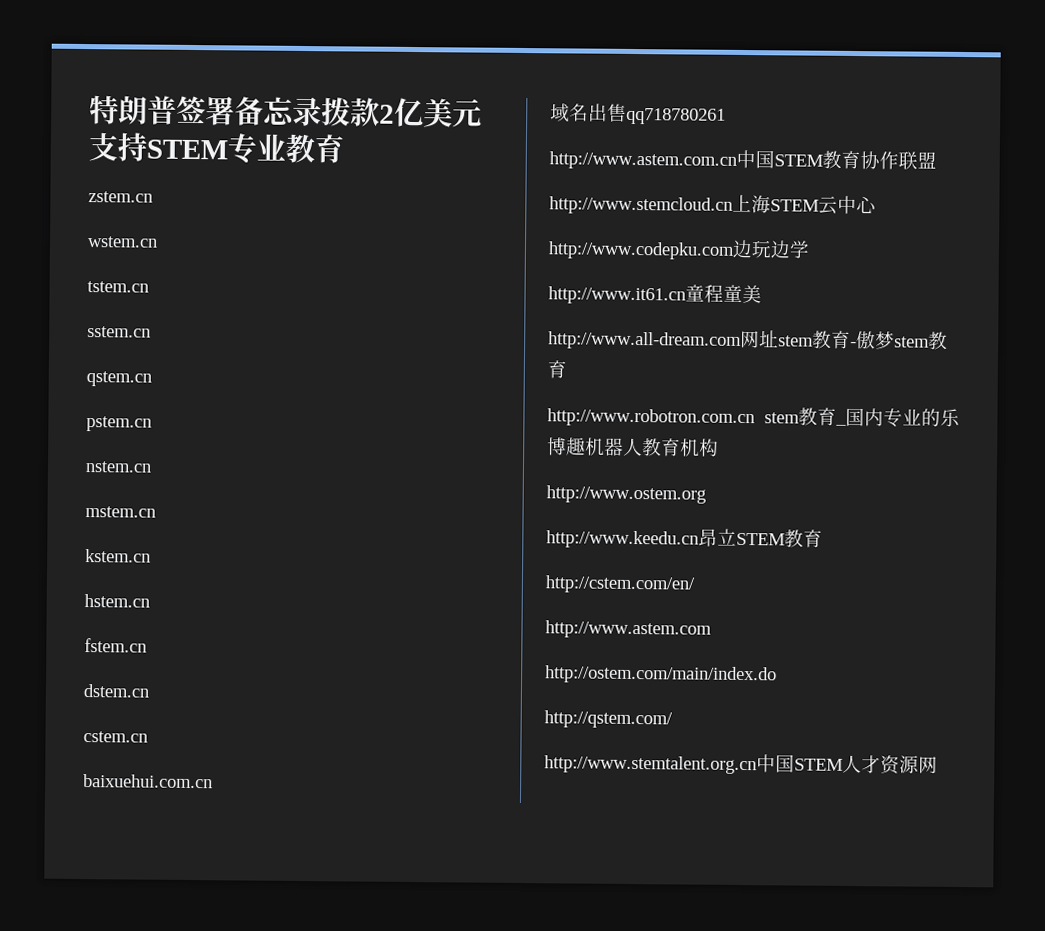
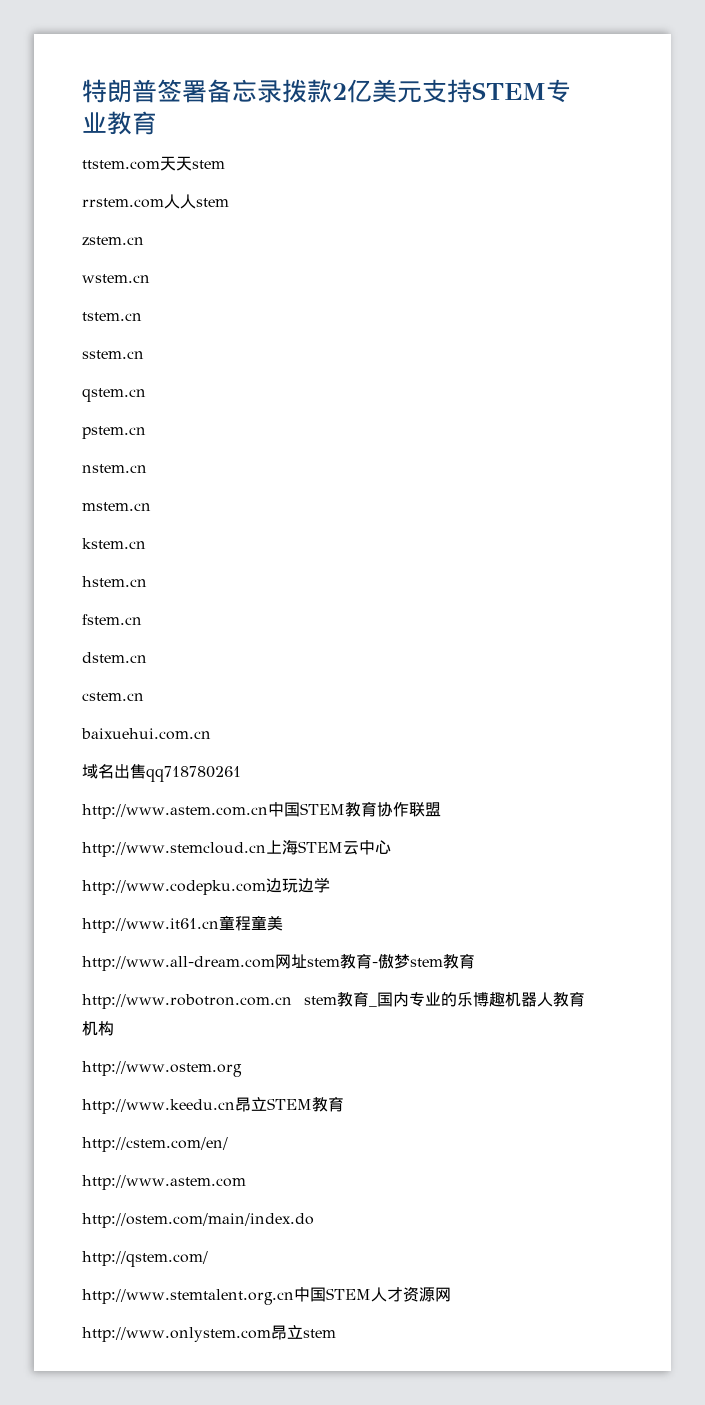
(344, 149) none -> [82,156,225,171] [82,194,229,209] // ttstem.com天天stem // rrstem.com人人stem
(938, 765) none -> [82,1325,336,1342] // http://www.onlystem.com昂立stem

